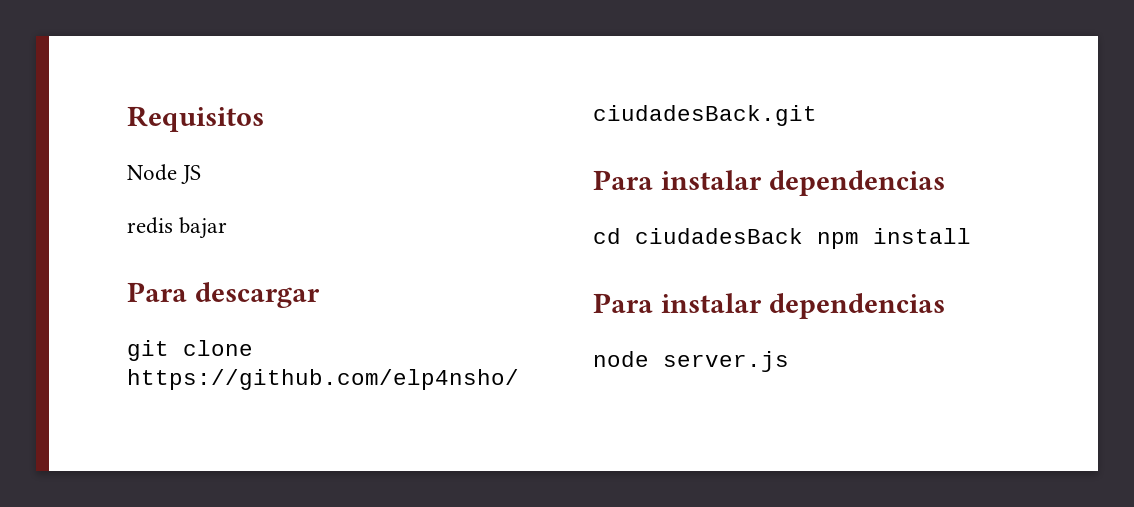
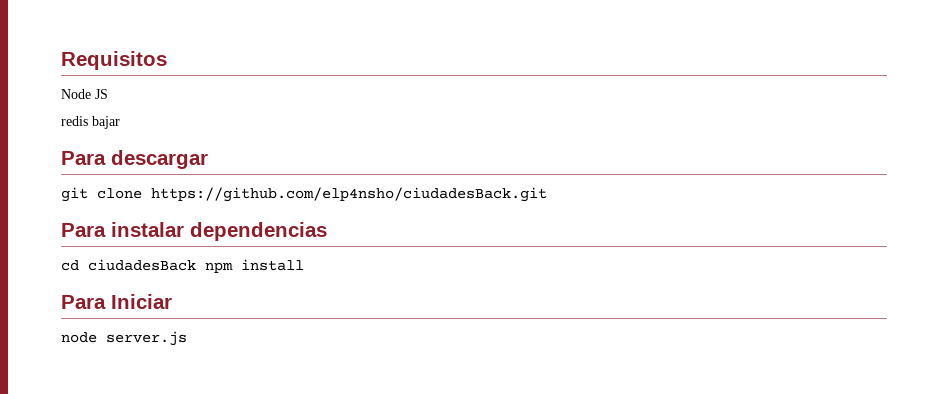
[660,293,945,319] instalar dependencias -> [111,294,172,309] Iniciar

